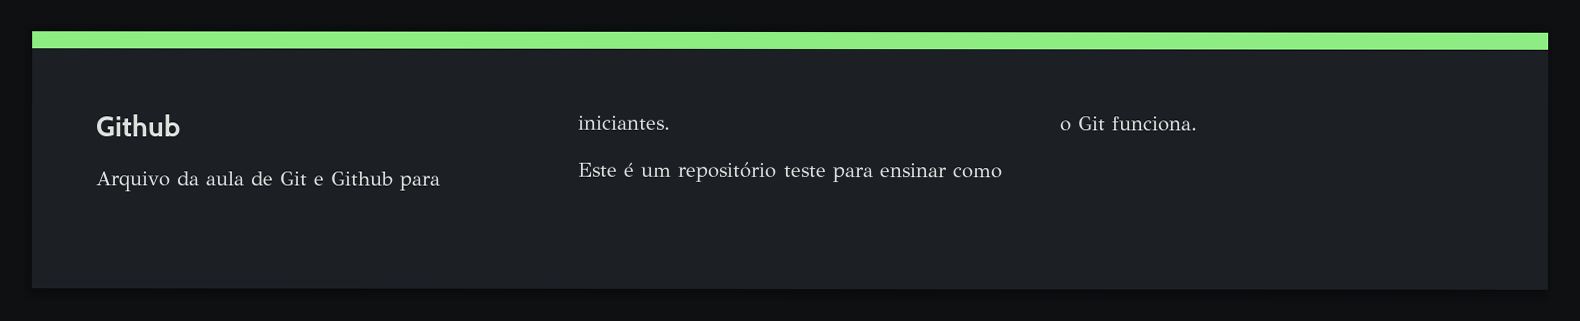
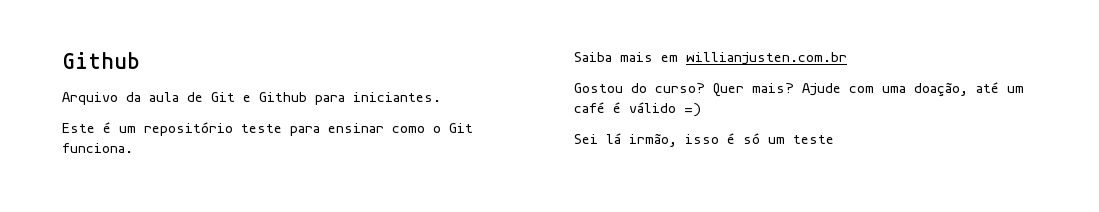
(1198, 124) none -> [574,52,847,65] [574,82,1024,97] [574,102,701,117] [574,133,834,147] // Saiba mais em willianjusten.com.br // Gostou do curso? Quer mais? Ajude com uma doação, até um café é válido =) // Sei lá irmão, isso é só um teste

